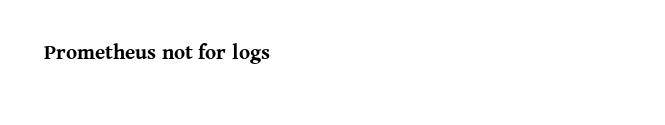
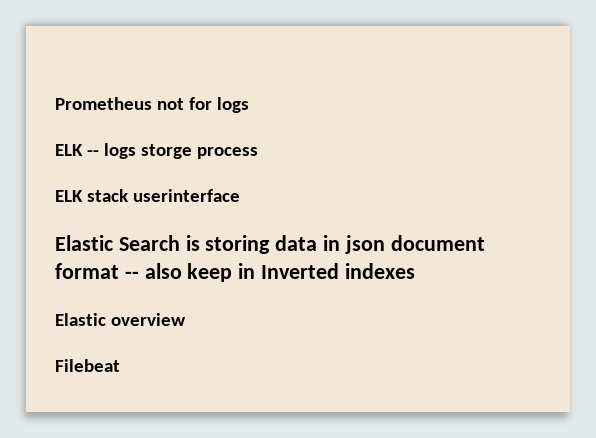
(270, 53) none -> [55,143,258,159] [55,189,240,202] [55,235,485,254] [55,263,415,282] [55,313,186,326] [55,359,120,372] // ELK -- logs storge process // ELK stack userinterface // Elastic Search is storing data in json document format -- also keep in Inverted indexes // Elastic overview // Filebeat

